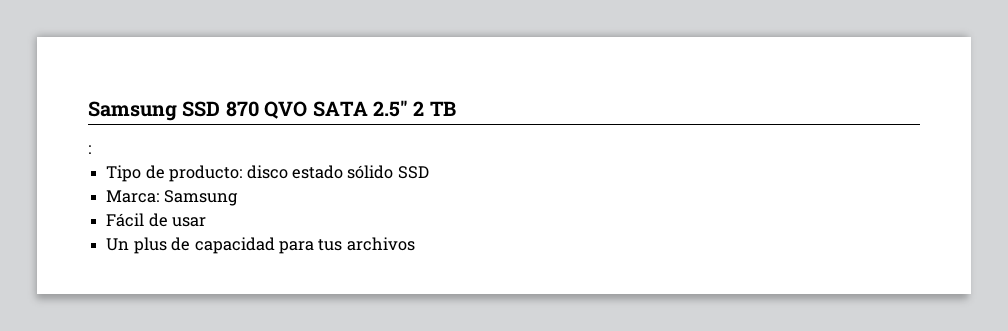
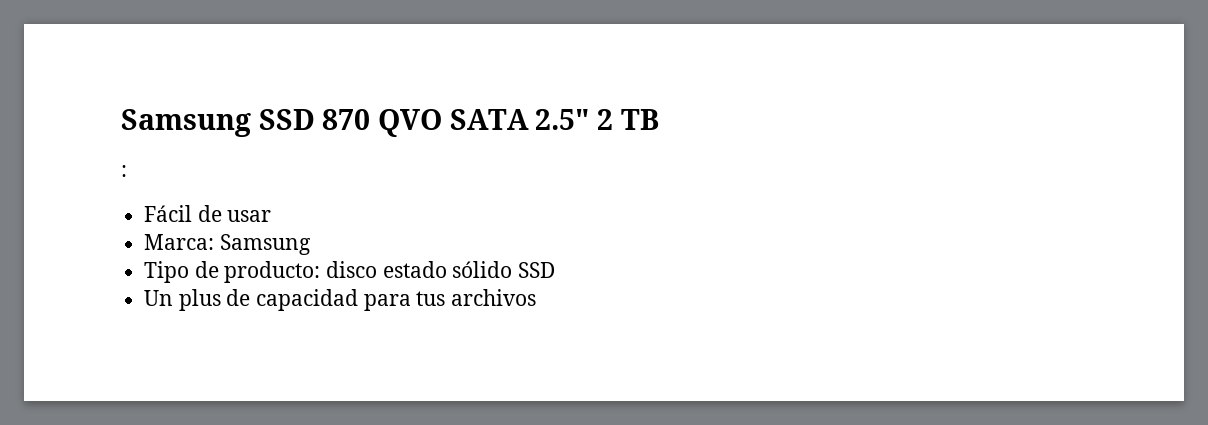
(91, 149) none -> [144,205,272,222] [144,234,311,255] // Fácil de usar // Marca: Samsung
[106,190,238,206] [106,213,207,227] // Marca: Samsung // Fácil de usar -> (556, 270) none

